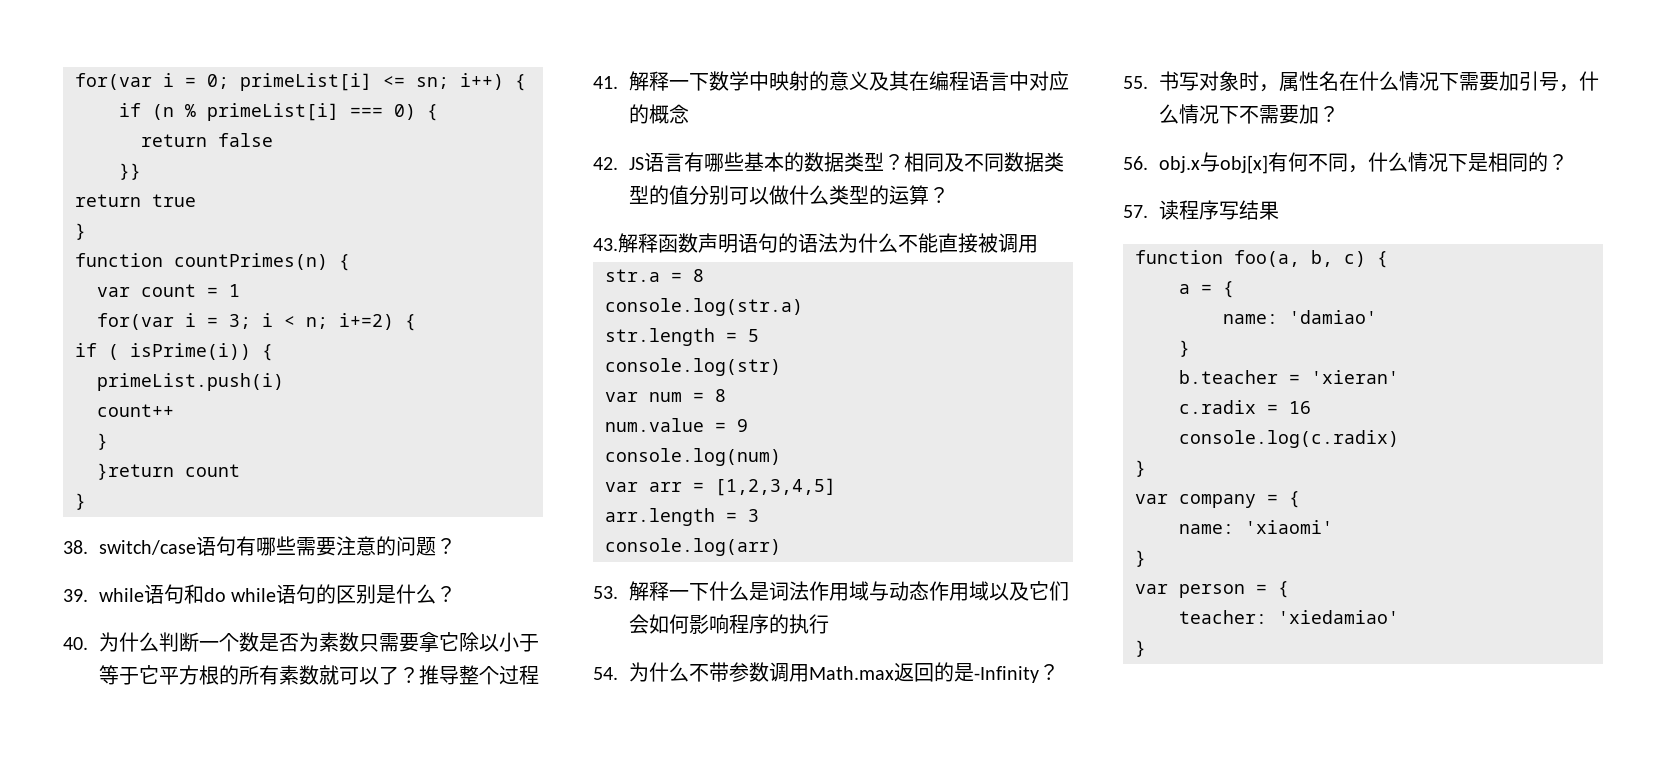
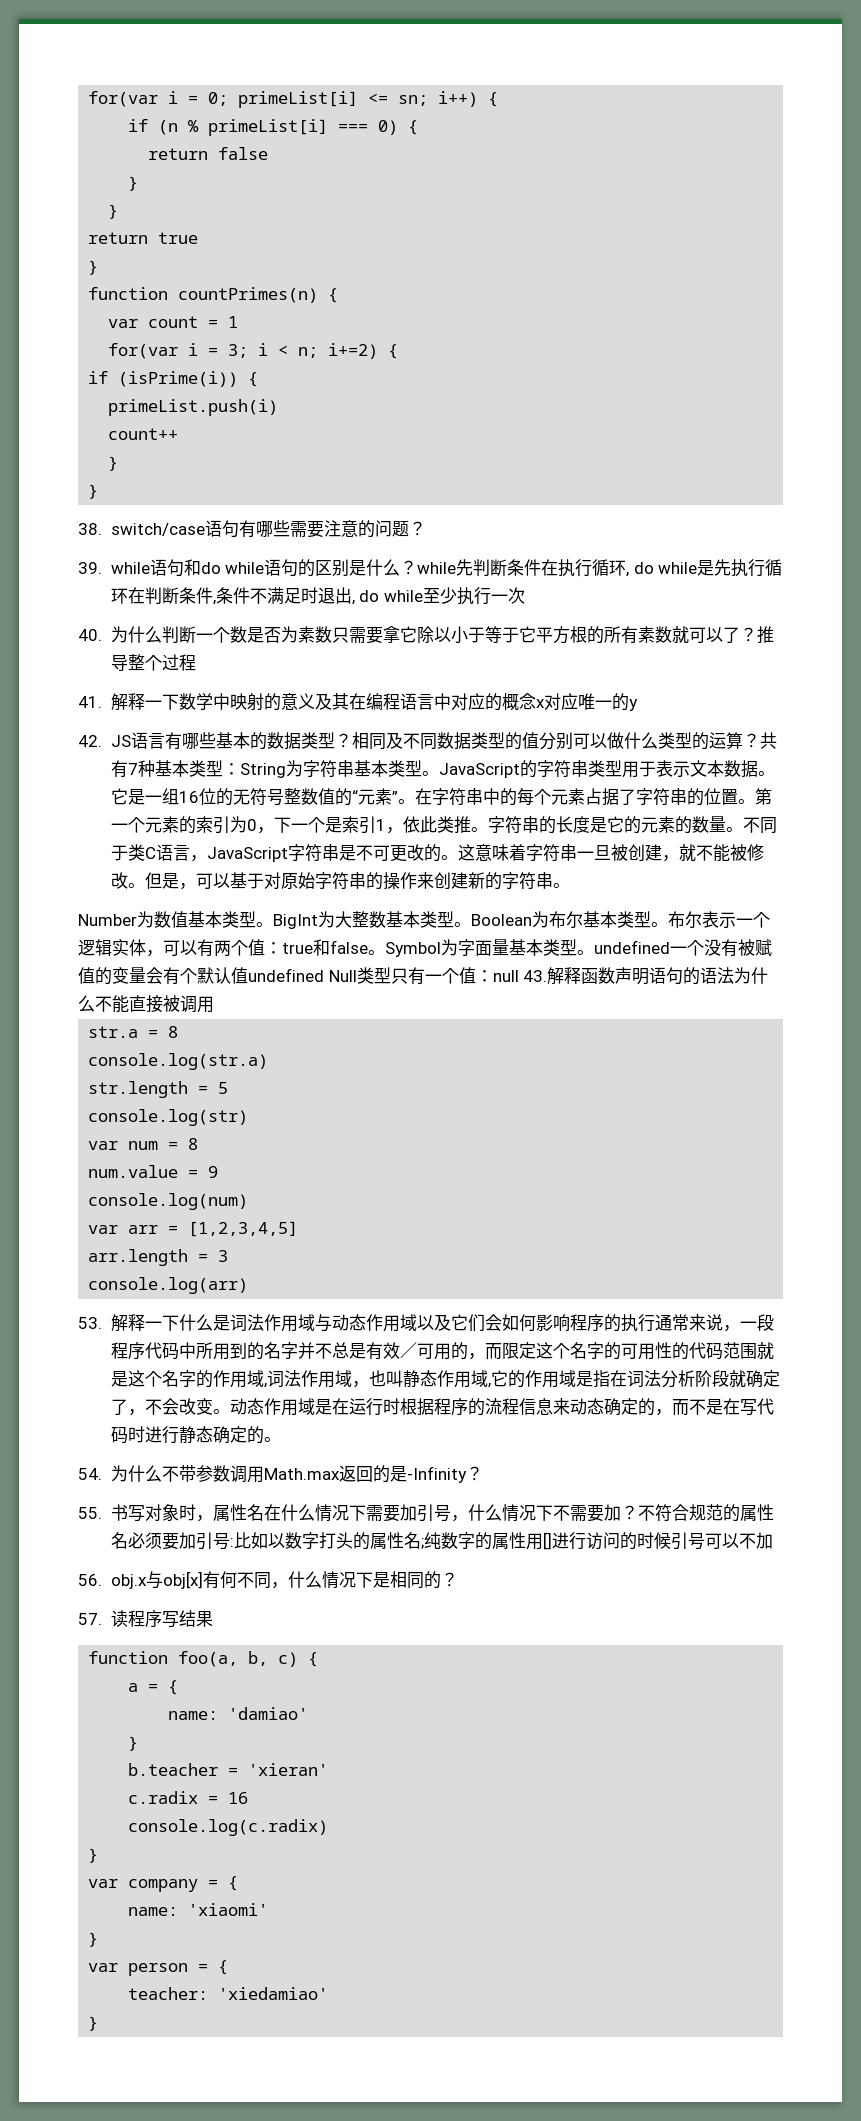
[119,163,141,180] }} -> [128,176,139,191] [108,204,119,219] } // }
[108,343,251,360] ( isPrime(i)) -> [118,371,239,387] (isPrime(i))
[97,463,240,480] // }return count -> (119, 463) none
(457, 594) none -> [417,559,783,577] [110,587,525,605] while先判断条件在执行循环, do while是先执行循环在判断条件,条件不满足时退出, do while至少执行一次
(689, 114) none -> [535,693,638,711] x对应唯一的y
(949, 195) // -> [759,732,777,749] [110,760,775,778] [110,788,772,806] [110,816,777,834] [110,844,764,862] [110,872,570,890] [78,911,770,929] [78,939,772,957] [78,967,519,985] 共有7种基本类型：String为字符串基本类型。JavaScript的字符串类型用于表示文本数据。它是一组16位的无符号整数值的“元素”。在字符串中的每个元素占据了字符串的位置。第一个元素的索引为0，下一个是索引1，依此类推。字符串的长度是它的元素的数量。不同于类C语言，JavaScript字符串是不可更改的。这意味着字符串一旦被创建，就不能被修改。但是，可以基于对原始字符串的操作来创建新的字符串。 // Number为数值基本类型。BigInt为大整数基本类型。Boolean为布尔基本类型。布尔表示一个逻辑实体，可以有两个值：true和false。Symbol为字面量基本类型。undefined一个没有被赋值的变量会有个默认值undefined Null类型只有一个值：null
(829, 624) none -> [654,1314,774,1332] [110,1342,774,1360] [110,1370,780,1388] [110,1398,774,1416] [110,1426,281,1444] 通常来说，一段程序代码中所用到的名字并不总是有效／可用的，而限定这个名字的可用性的代码范围就是这个名字的作用域,词法作用域，也叫静态作用域,它的作用域是指在词法分析阶段就确定了，不会改变。动态作用域是在运行时根据程序的流程信息来动态确定的，而不是在写代码时进行静态确定的。
(1339, 114) none -> [637,1504,774,1522] [110,1532,773,1550] 不符合规范的属性名必须要加引号:比如以数字打头的属性名;纯数字的属性用[]进行访问的时候引号可以不加

